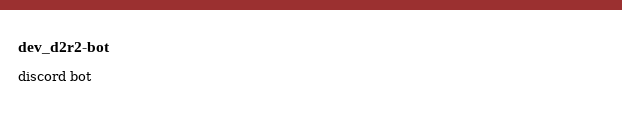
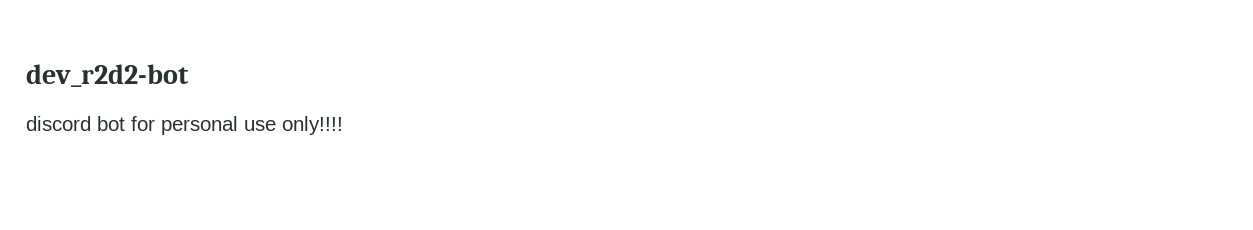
[18,42,110,54] dev_d2r2-bot -> [26,64,189,87] dev_r2d2-bot
(92, 76) none -> [131,116,343,135] for personal use only!!!!

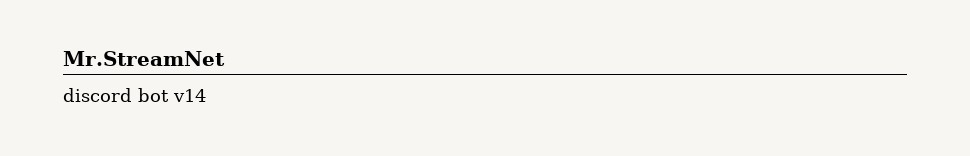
[26,64,189,87] dev_r2d2-bot -> [63,51,225,66] Mr.StreamNet
[131,116,343,135] for personal use only!!!! -> [173,89,206,102] v14

